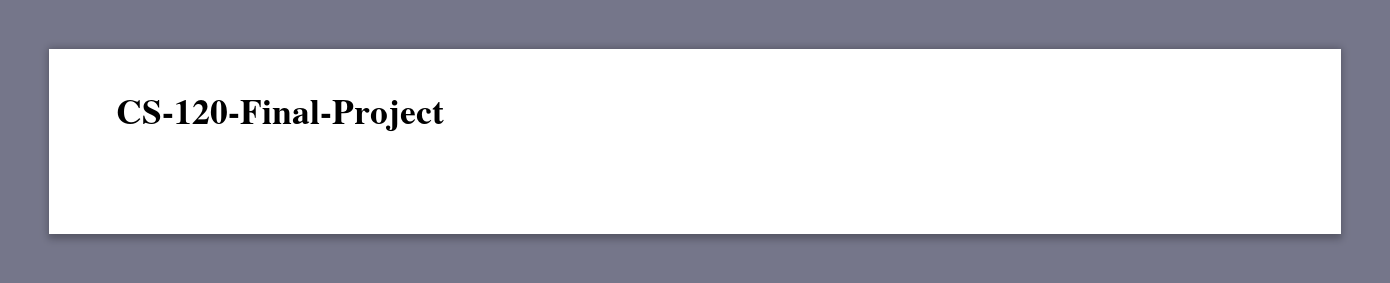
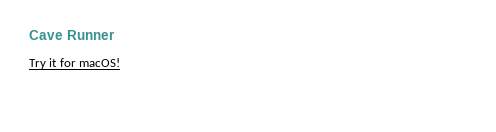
[116,100,444,132] CS-120-Final-Project -> [29,30,115,40] [29,58,121,69] Cave Runner // Try it for macOS!

